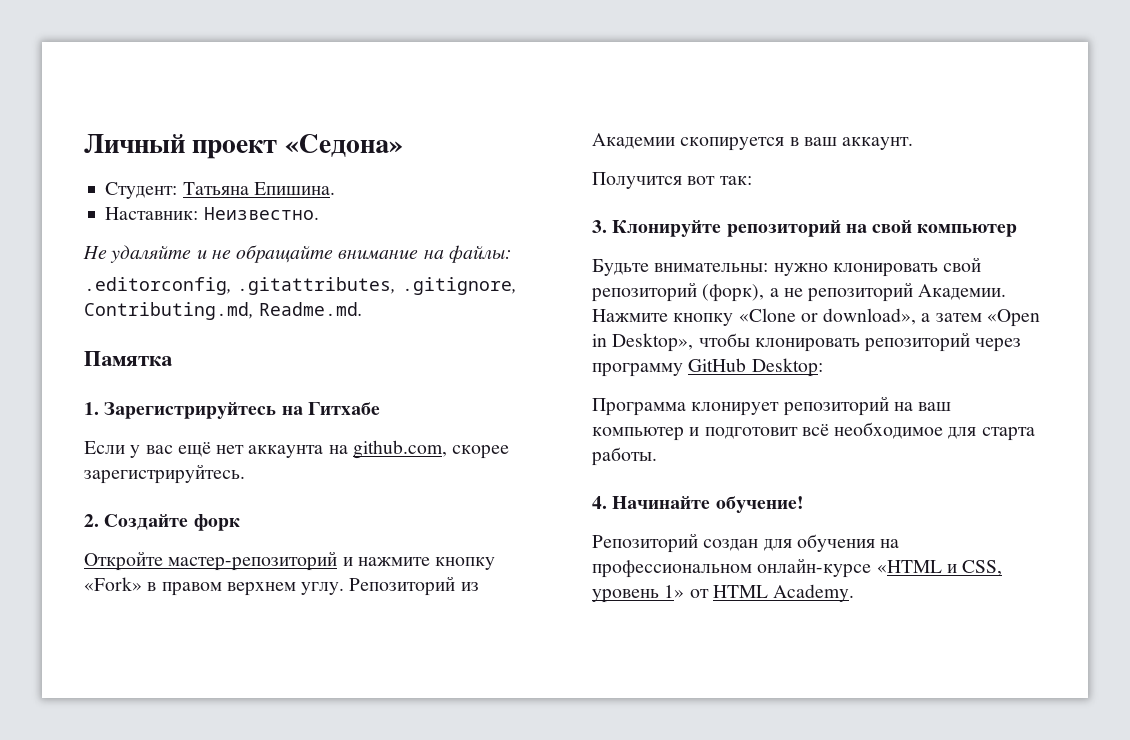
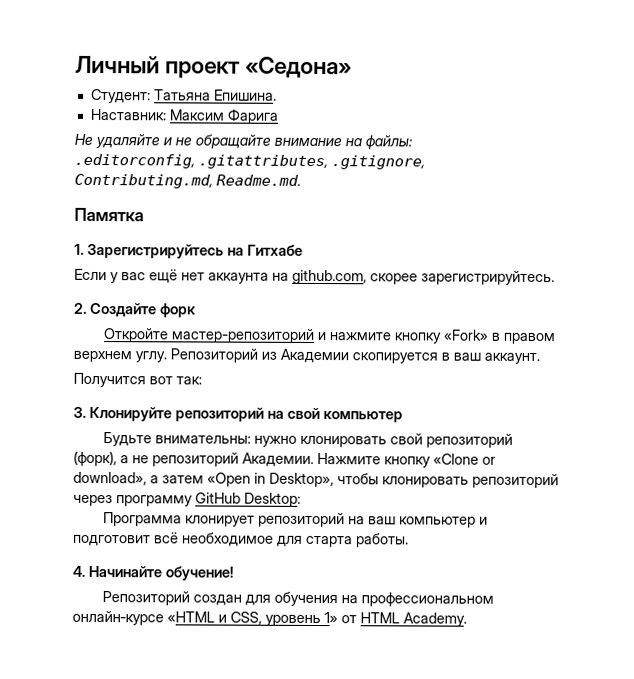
[203,207,319,220] Неизвестно. -> [168,108,279,124] Максим Фарига

